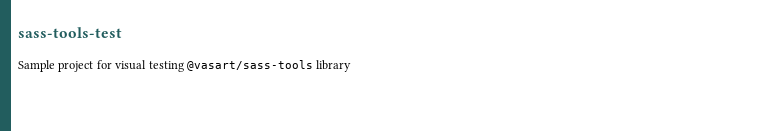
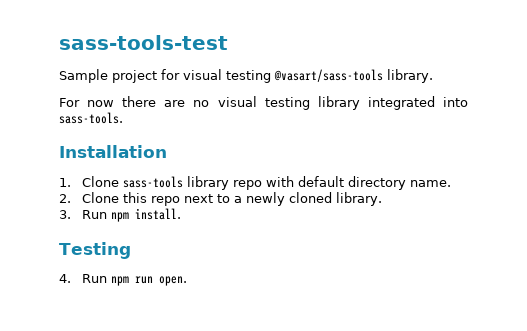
[316,60,352,72] library -> [387,69,433,83] [59,96,468,110] [59,112,123,124] [59,145,167,158] [59,176,451,190] [59,192,382,206] [59,208,181,222] [59,242,131,259] [59,274,187,286] library. // For now there are no visual testing library integrated into sass-tools. // Installation // 1. Clone sass-tools library repo with default directory name. // 2. Clone this repo next to a newly cloned library. // 3. Run npm install. // Testing // 4. Run npm run open.

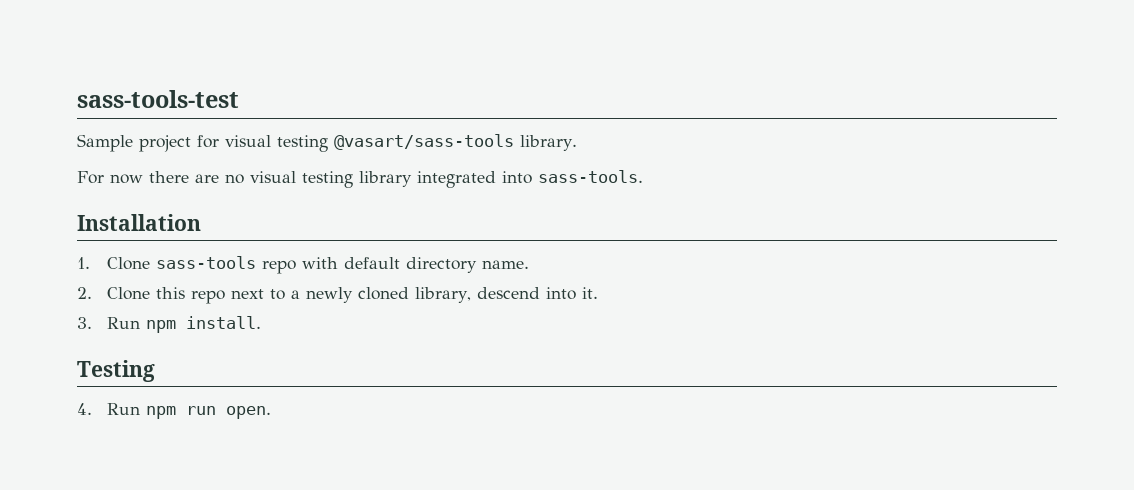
[186,176,229,190] library -> (257, 262) none
[335,192,382,206] library. -> [415,287,599,303] library, descend into it.

